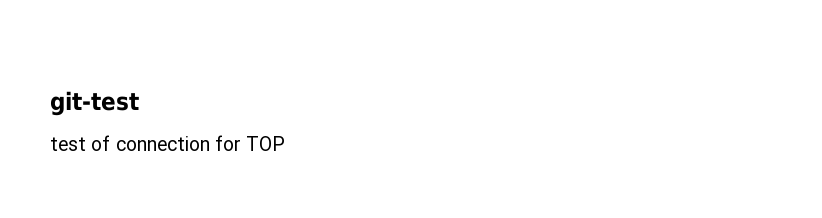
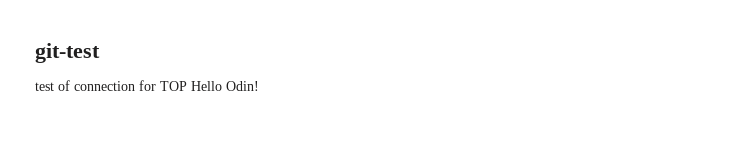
(286, 143) none -> [191,81,259,91] Hello Odin!

